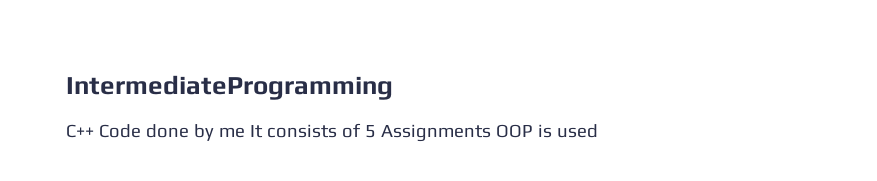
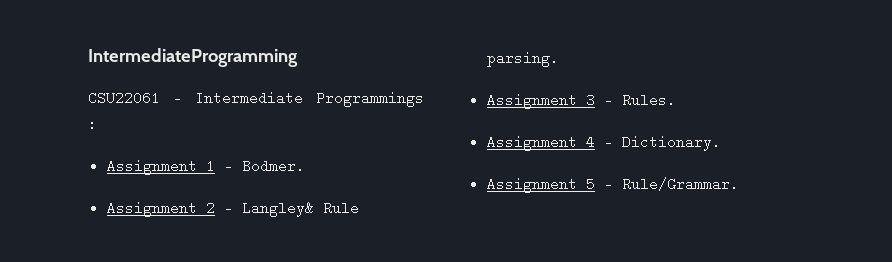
[66,123,598,142] C++ Code done by me It consists of 5 Assignments OOP is used -> [88,91,424,107] [88,117,97,131] [106,159,305,175] [106,201,359,217] [486,51,559,67] [486,93,676,109] [486,135,721,151] [486,177,739,193] CSU22061 - Intermediate Programmings : // Assignment 1 - Bodmer. // Assignment 2 - Langley& Rule parsing. // Assignment 3 - Rules. // Assignment 4 - Dictionary. // Assignment 5 - Rule/Grammar.

